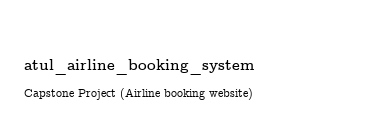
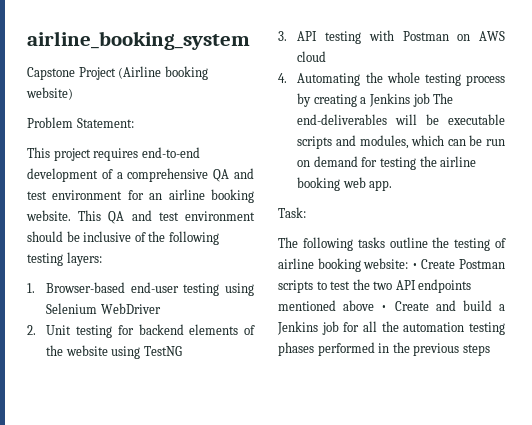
[24,59,254,75] atul_airline_booking_system -> [27,31,250,50] airline_booking_system
(253, 94) none -> [27,117,134,128] [27,147,200,161] [27,168,254,182] [27,189,255,203] [26,210,255,224] [27,231,219,245] [27,252,102,266] [27,282,254,296] [46,303,161,314] [27,324,255,338] [46,345,182,359] [278,30,505,44] [297,51,327,62] [278,72,505,86] [297,93,454,107] [297,114,505,125] [297,135,506,149] [297,156,477,170] [297,177,393,191] [278,207,306,218] [278,237,506,251] [278,258,505,272] [278,279,472,293] [278,300,505,311] [277,321,505,335] [278,342,490,356] // Problem Statement: // This project requires end-to-end development of a comprehensive QA and test environment for an airline booking website. This QA and test environment should be inclusive of the following testing layers: // 1. Browser-based end-user testing using Selenium WebDriver // 2. Unit testing for backend elements of the website using TestNG // 3. API testing with Postman on AWS cloud // 4. Automating the whole testing process by creating a Jenkins job The end-deliverables will be executable scripts and modules, which can be run on demand for testing the airline booking web app. // Task: // The following tasks outline the testing of airline booking website: • Create Postman scripts to test the two API endpoints mentioned above • Create and build a Jenkins job for all the automation testing phases performed in the previous steps

